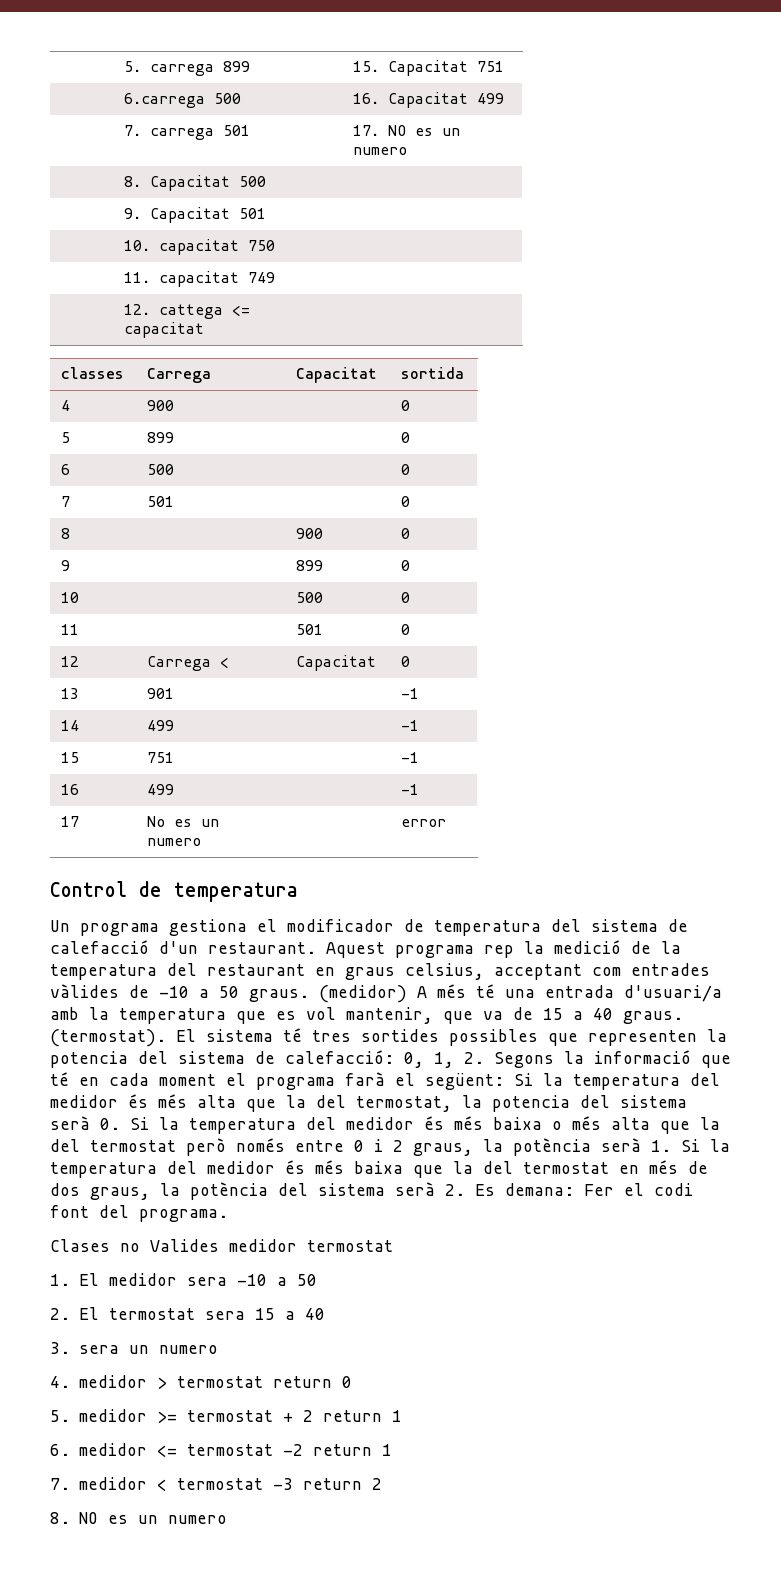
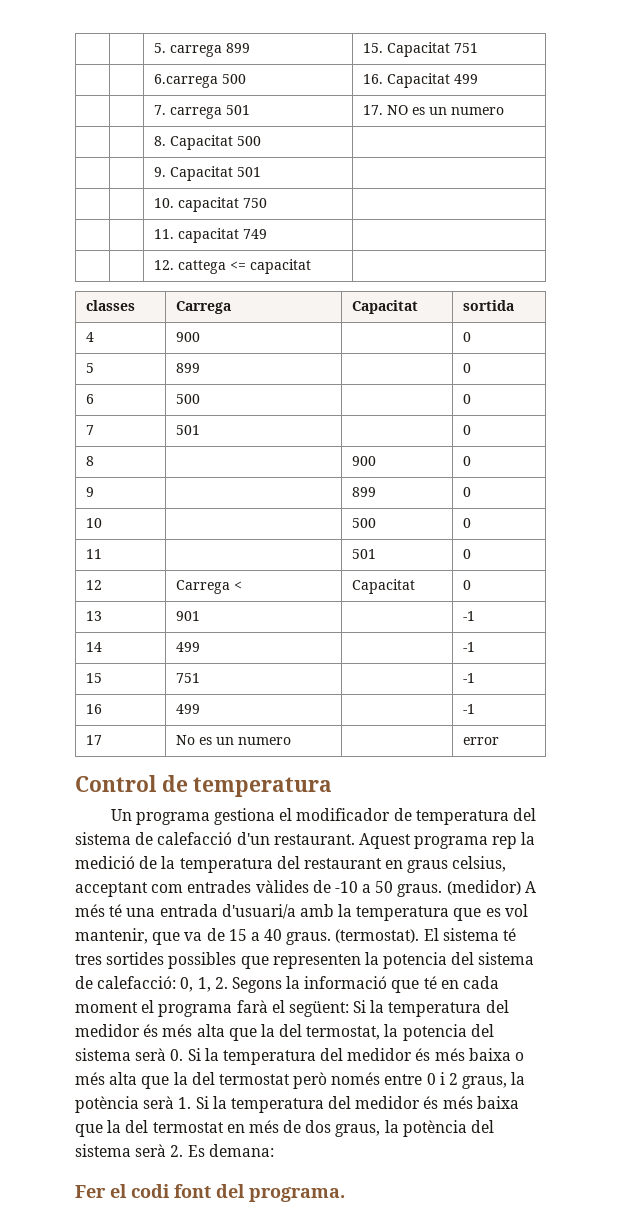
(574, 1189) none -> (274, 1150) //
[50,1239,393,1252] [50,1273,317,1286] [50,1307,325,1320] [50,1342,218,1354] [50,1375,352,1389] [50,1409,402,1423] [50,1443,392,1457] [50,1477,382,1491] [50,1512,227,1524] // Clases no Valides medidor termostat // 1. El medidor sera -10 a 50 // 2. El termostat sera 15 a 40 // 3. sera un numero // 4. medidor > termostat return 0 // 5. medidor >= termostat + 2 return 1 // 6. medidor <= termostat -2 return 1 // 7. medidor < termostat -3 return 2 // 8. NO es un numero -> (345, 1194) none

